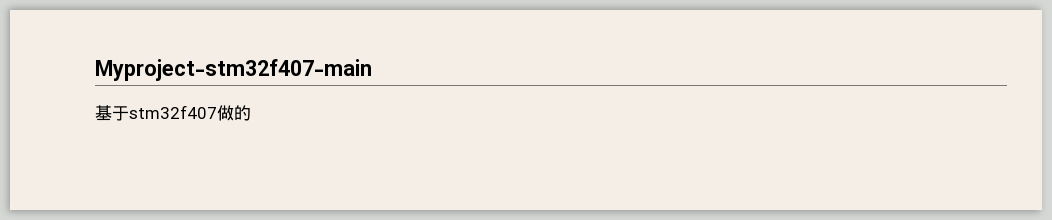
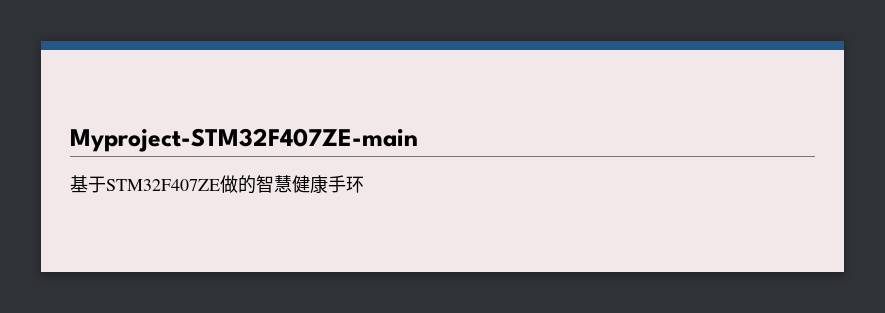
[95,59,372,81] Myproject-stm32f407-main -> [70,128,418,152] Myproject-STM32F407ZE-main
[129,105,251,121] stm32f407做的 -> [106,175,364,194] STM32F407ZE做的智慧健康手环

